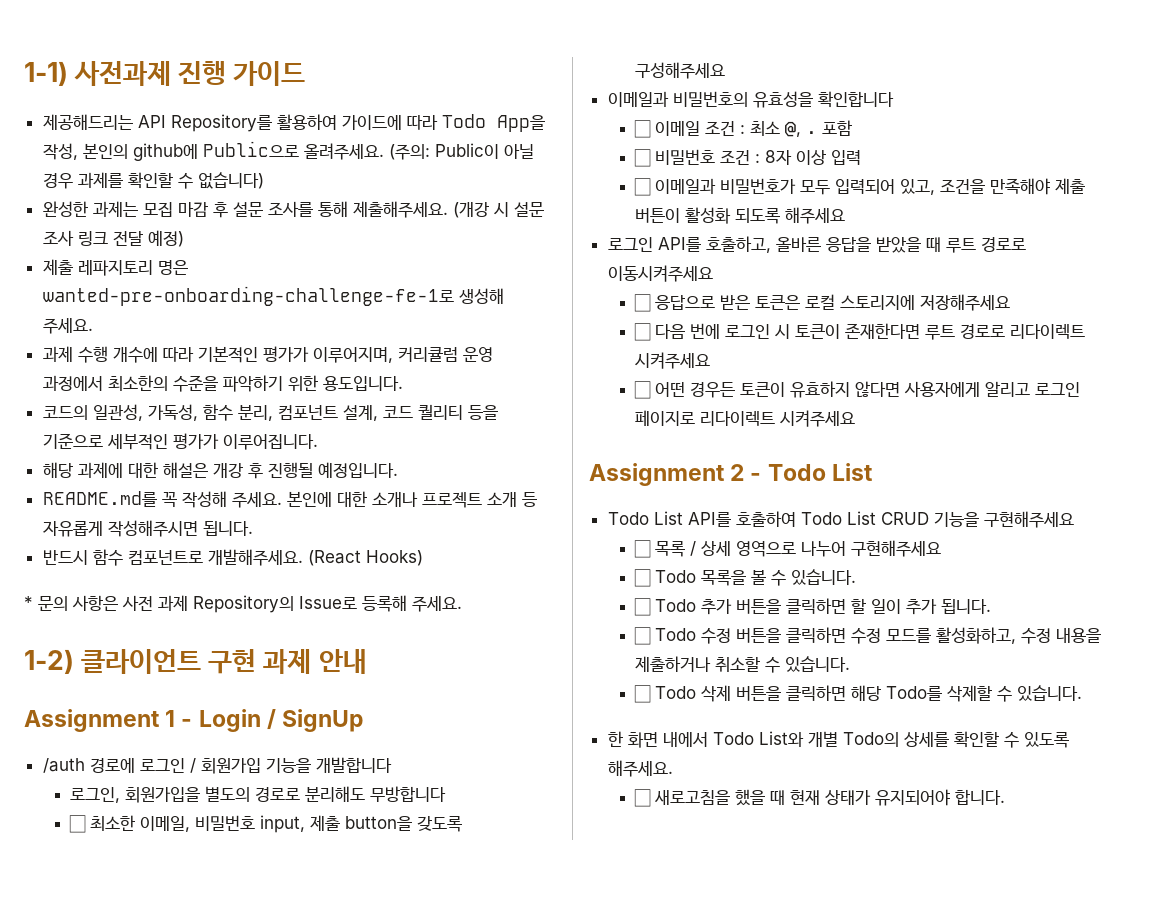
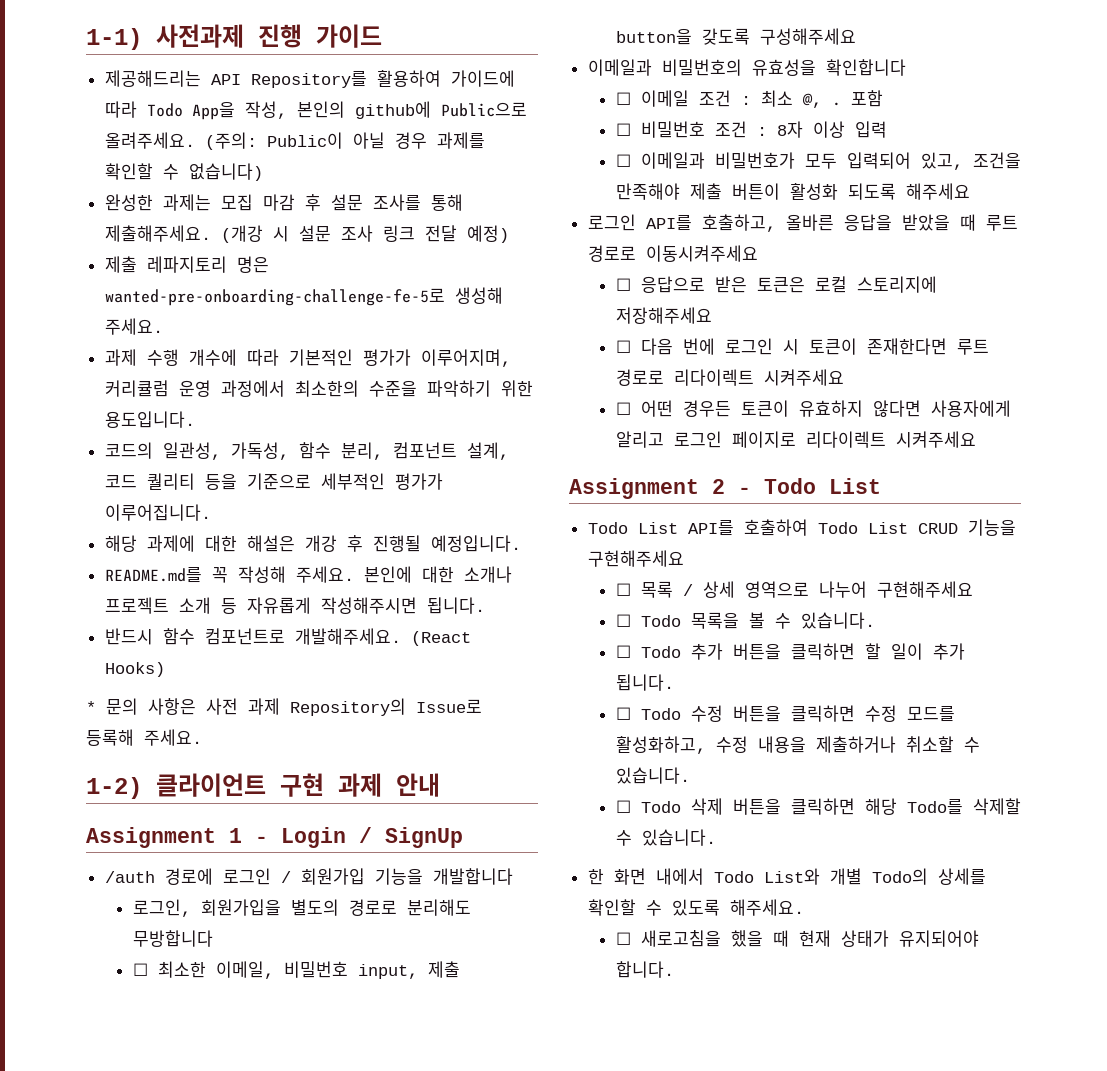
[42,286,454,306] wanted-pre-onboarding-challenge-fe-1로 -> [104,288,445,306] wanted-pre-onboarding-challenge-fe-5로

